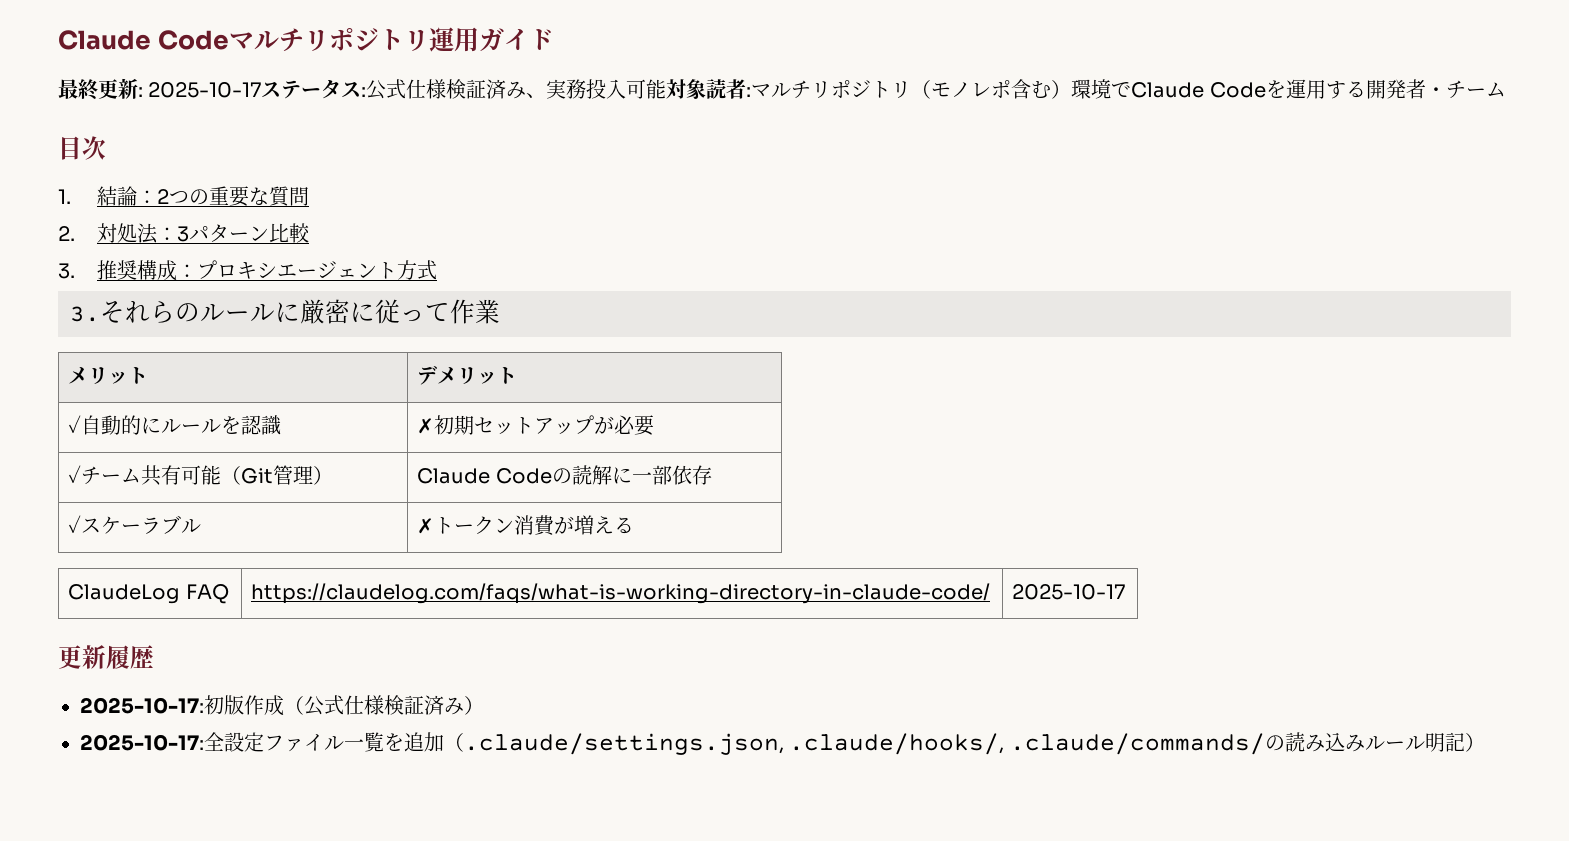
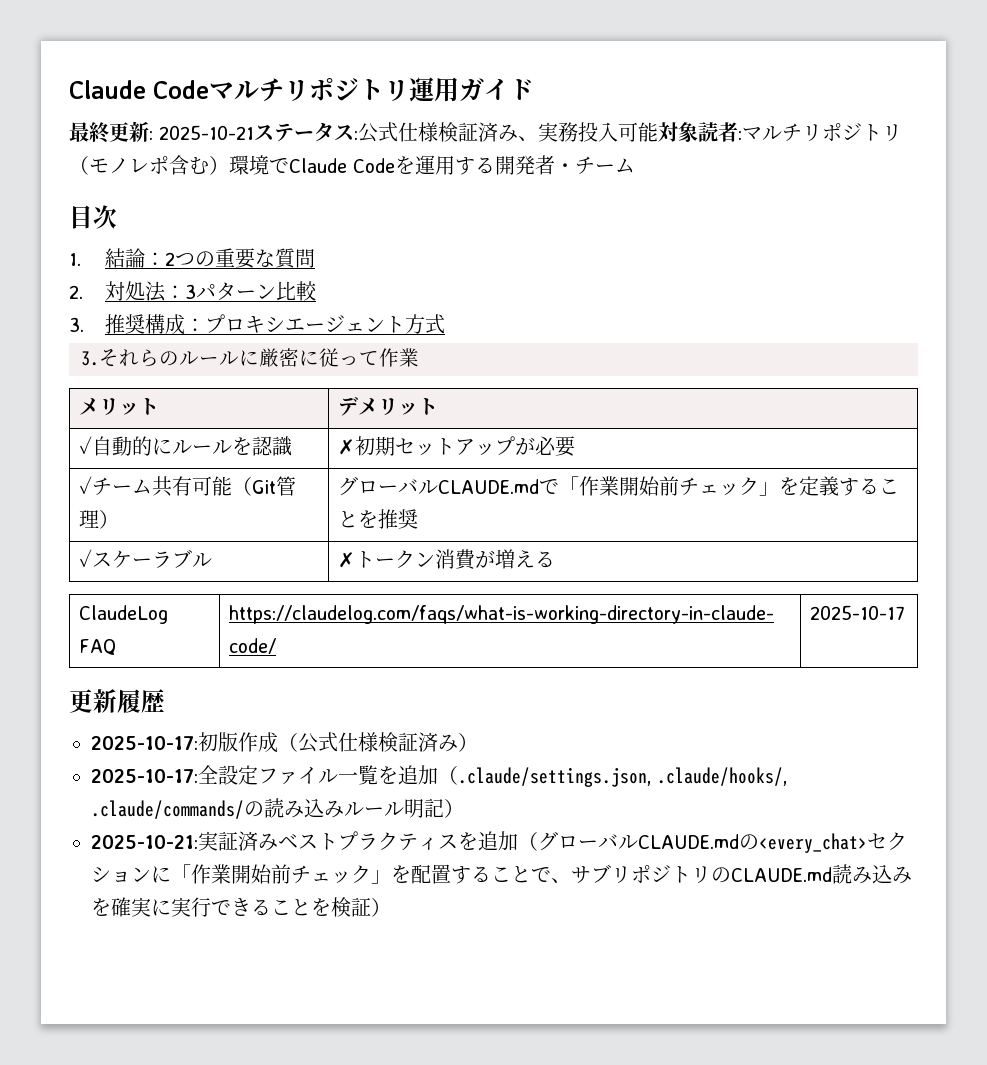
[148,82,262,98] 2025-10-17 -> [159,125,254,140] 2025-10-21
[417,465,712,485] Claude Codeの読解に一部依存 -> [338,476,900,496] [338,509,419,529] グローバルCLAUDE.mdで「作業開始前チェック」を定義することを推奨
(1485, 742) none -> [91,831,907,853] [91,864,912,884] [91,897,391,917] // 2025-10-21:実証済みベストプラクティスを追加（グローバルCLAUDE.mdの<every_chat>セクションに「作業開始前チェック」を配置することで、サブリポジトリのCLAUDE.md読み込みを確実に実行できることを検証）

